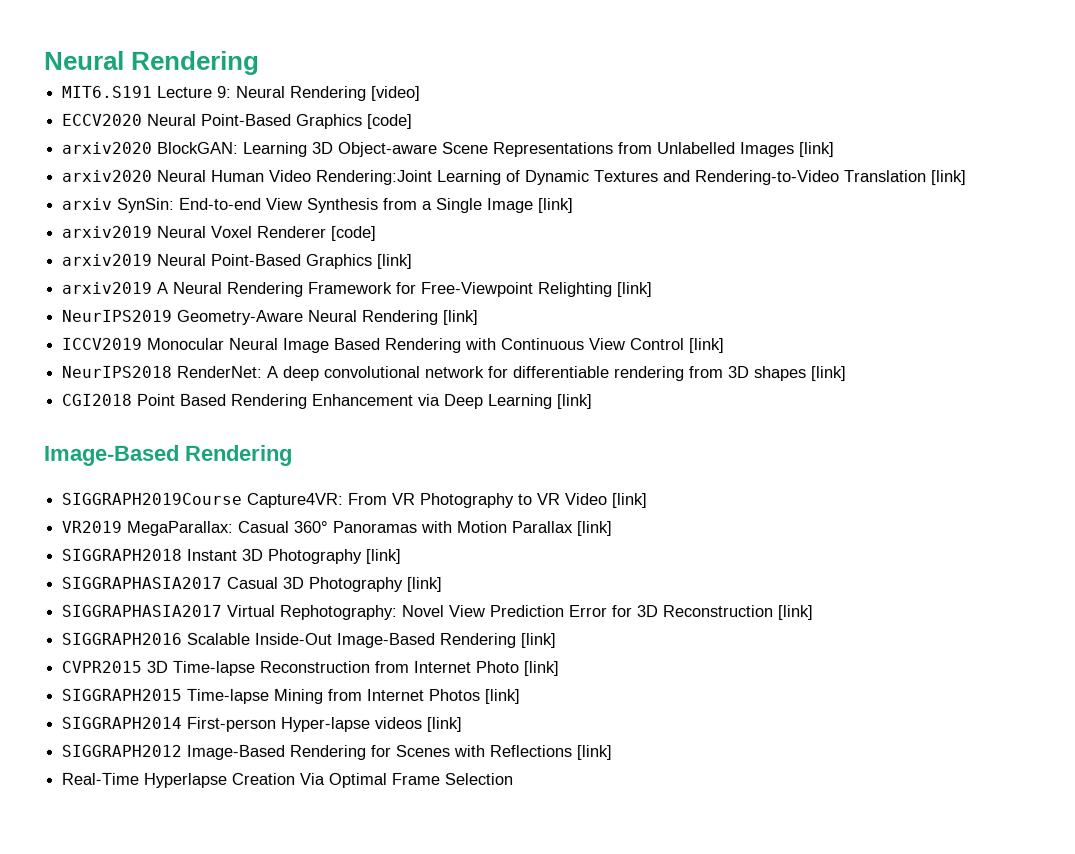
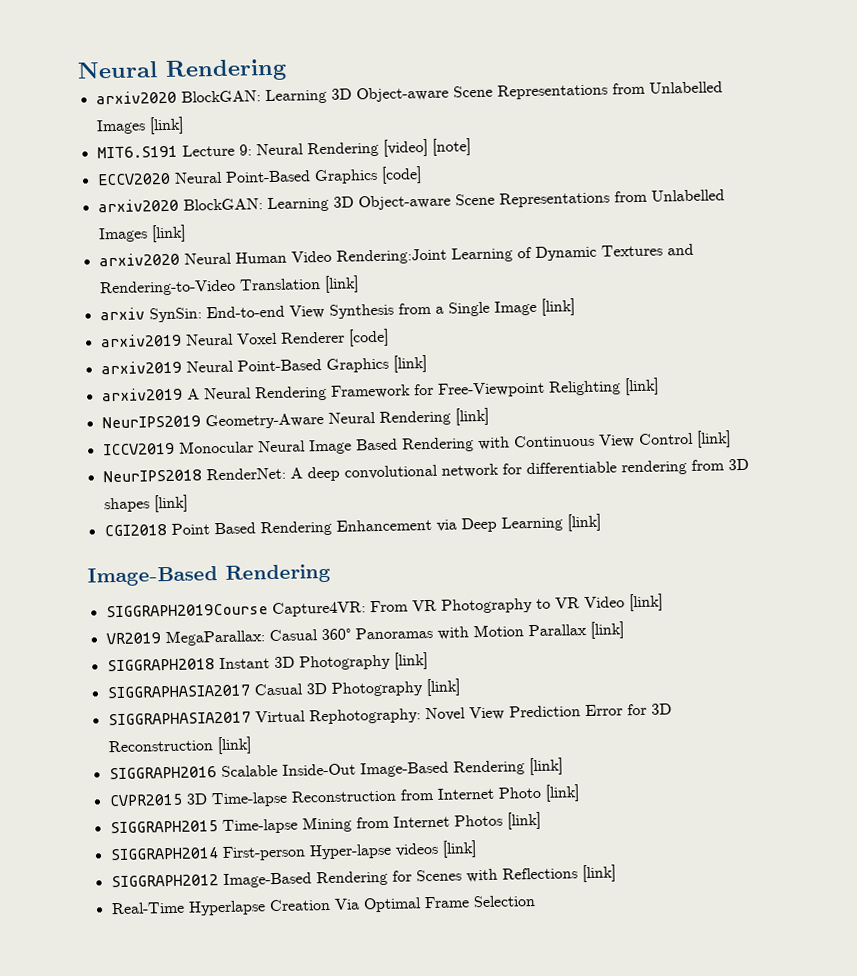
[44,50,261,75] Neural Rendering -> [77,58,287,82] [95,81,723,105] [95,116,184,135] Neural Rendering // arxiv2020 BlockGAN: Learning 3D Object-aware Scene Representations from Unlabelled Images [link]
(422, 93) none -> [431,138,471,156] [note]

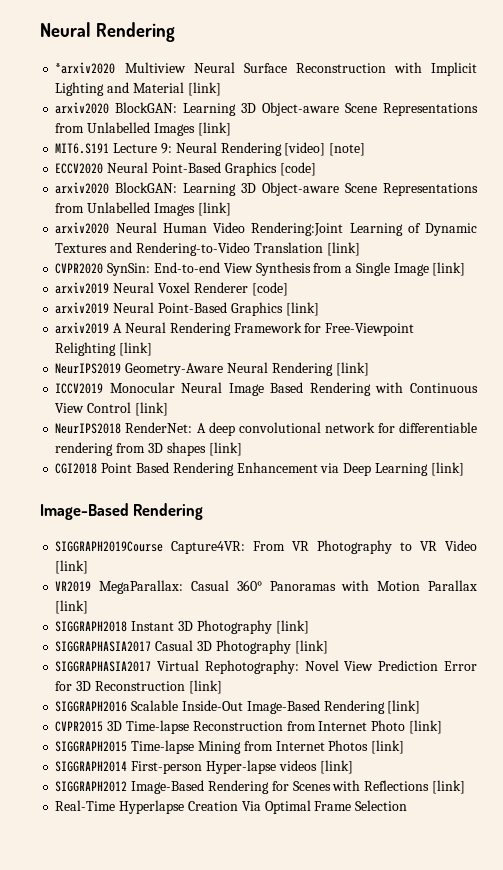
[77,58,287,82] Neural Rendering -> [40,22,175,42] [55,62,477,76] [55,82,221,96] Neural Rendering // *arxiv2020 Multiview Neural Surface Reconstruction with Implicit Lighting and Material [link]
[99,307,145,321] arxiv -> [55,263,104,274] CVPR2020

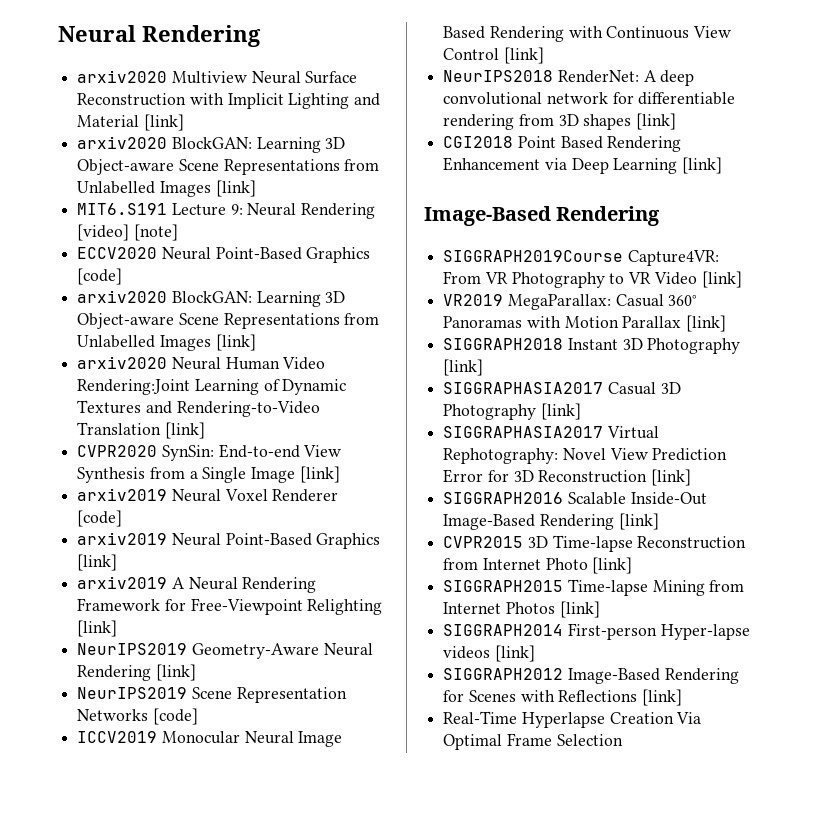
[55,62,116,74] *arxiv2020 -> [77,70,168,83] arxiv2020
(369, 369) none -> [77,687,347,703] [77,708,198,725] // NeurIPS2019 Scene Representation Networks [code]

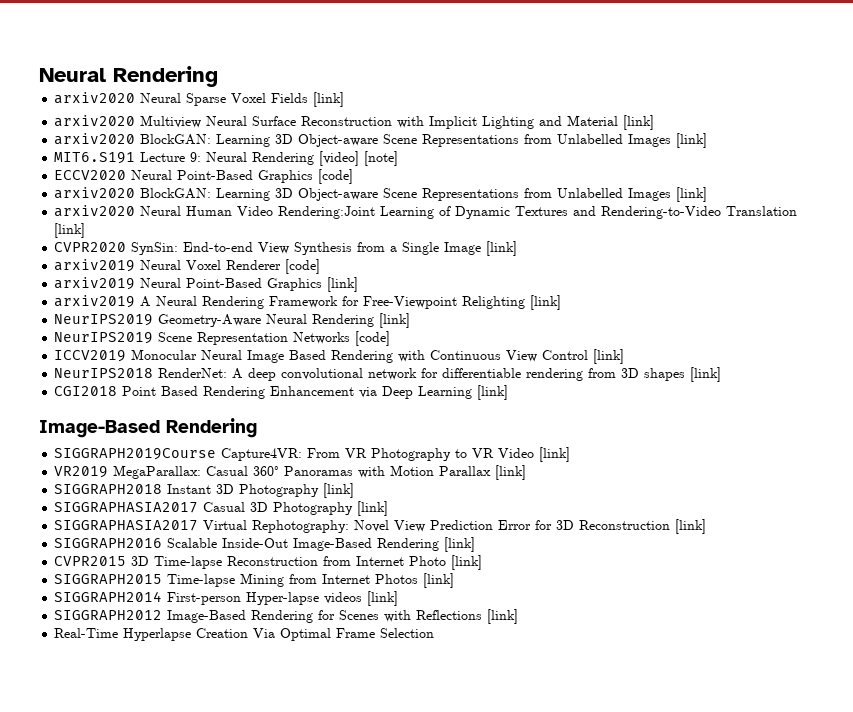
[58,25,261,47] Neural Rendering -> [39,66,218,87] [54,92,345,107] Neural Rendering // arxiv2020 Neural Sparse Voxel Fields [link]

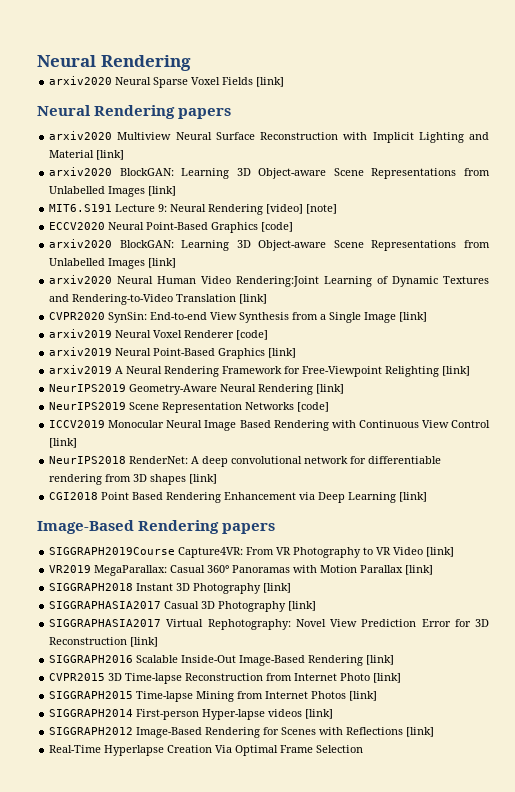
(345, 99) none -> [37,105,232,119] // Neural Rendering papers
(257, 428) none -> [222,523,276,534] papers

